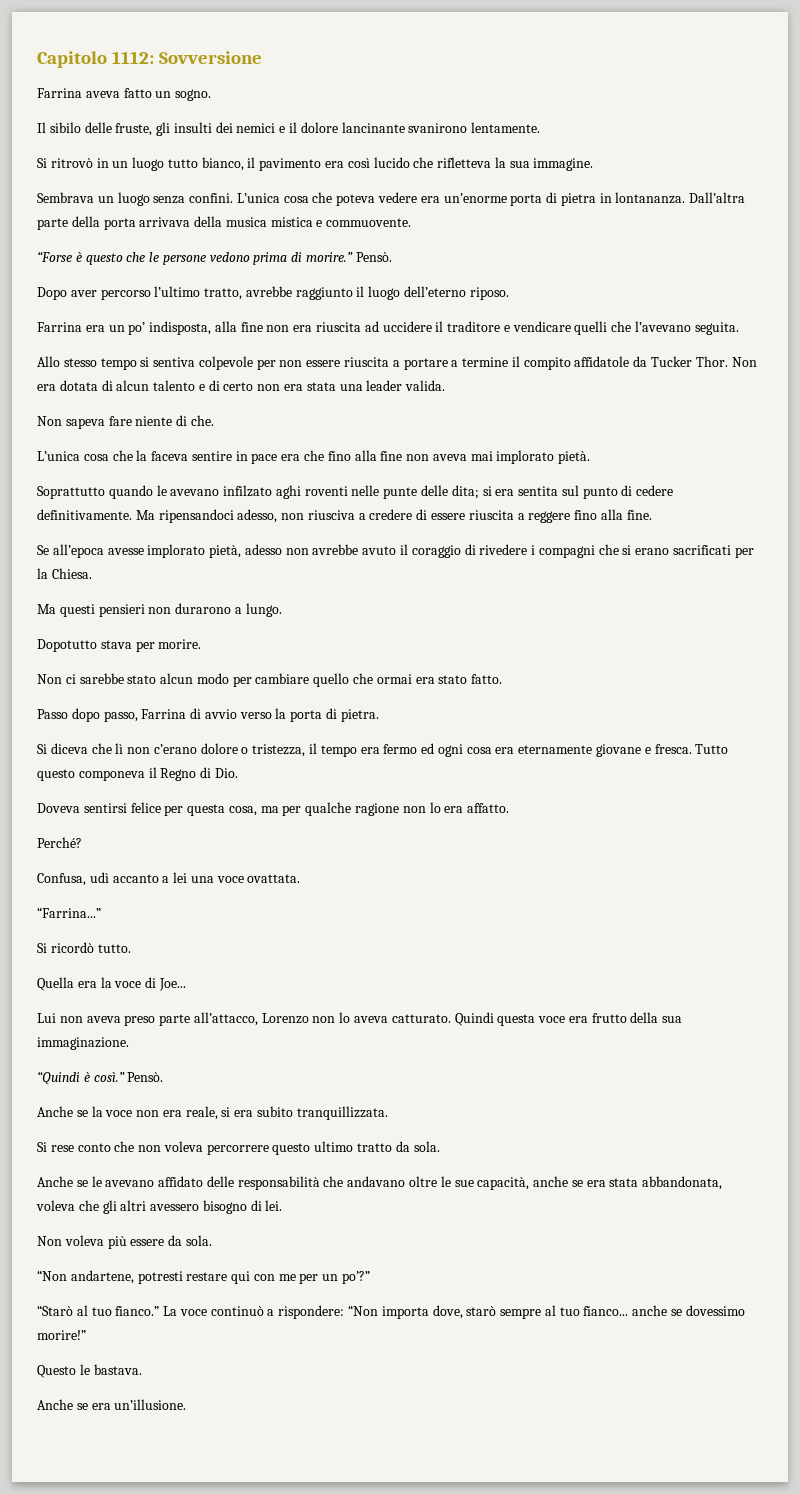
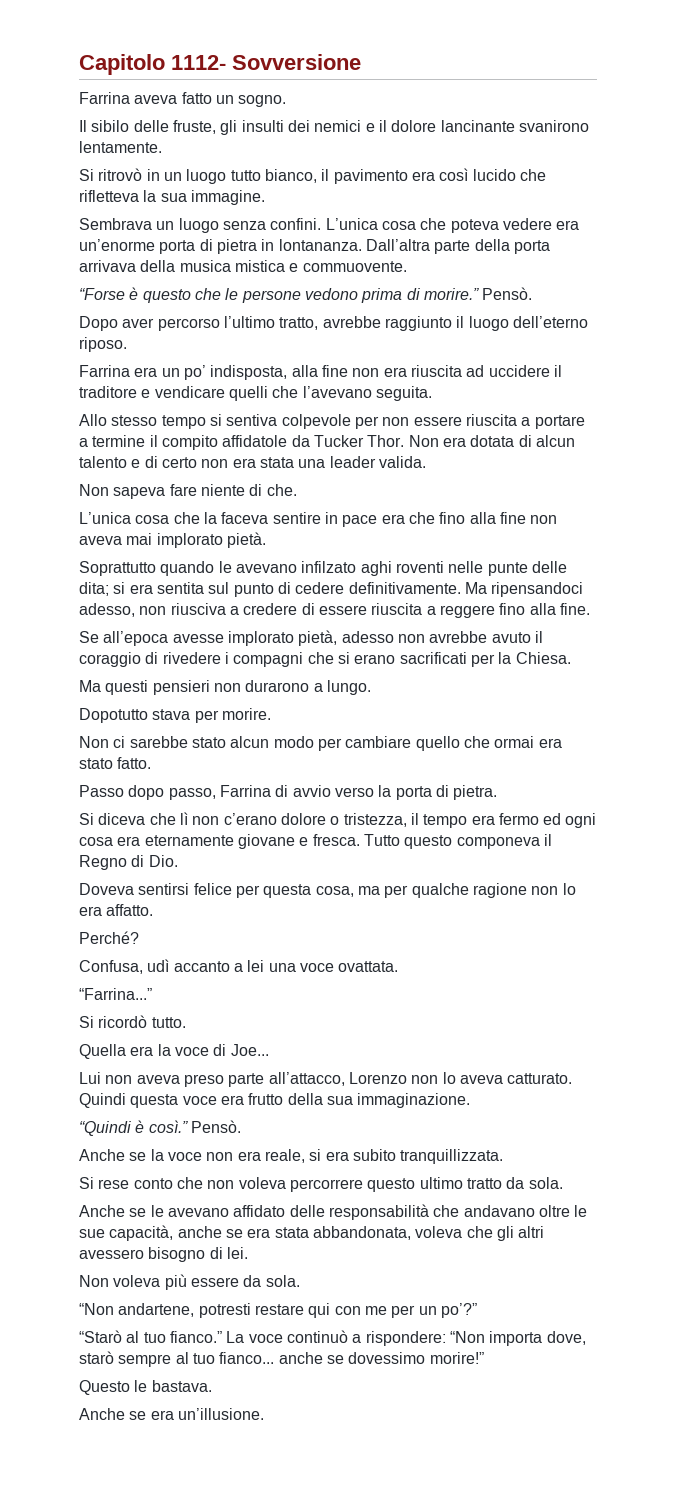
[112,51,155,64] 1112: -> [171,55,226,70] 1112-

